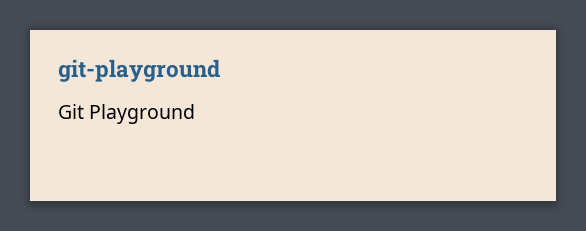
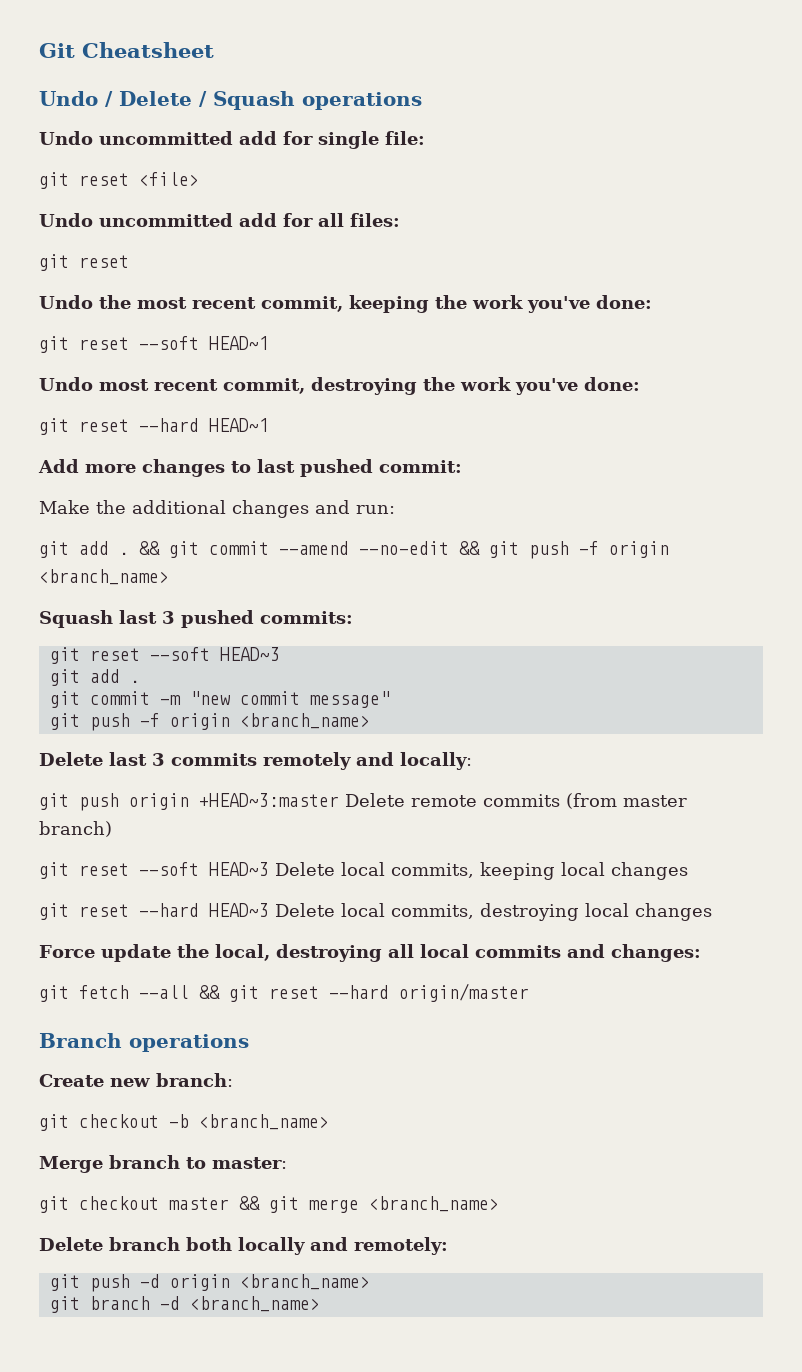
[58,59,220,82] [58,104,196,124] git-playground // Git Playground -> [39,42,214,58] [39,91,422,110] [39,131,425,149] [39,172,199,189] [39,213,400,227] [39,254,129,271] [39,295,652,313] [39,336,269,353] [39,377,640,395] [39,418,269,435] [38,459,462,477] [39,500,395,518] [39,541,669,559] [39,569,169,585] [39,610,353,628] [49,647,280,664] [49,669,140,686] [49,691,390,708] [49,713,370,731] [39,752,472,770] [39,793,687,811] [39,821,112,837] [39,862,688,880] [39,903,712,921] [39,944,701,962] [39,983,529,1002] [39,1033,249,1052] [39,1073,233,1087] [39,1114,329,1131] [39,1155,287,1173] [39,1196,499,1213] [39,1237,448,1255] [49,1274,370,1292] [49,1296,320,1313] Git Cheatsheet // Undo / Delete / Squash operations // Undo uncommitted add for single file: // git reset <file> // Undo uncommitted add for all files: // git reset // Undo the most recent commit, keeping the work you've done: // git reset --soft HEAD~1 // Undo most recent commit, destroying the work you've done: // git reset --hard HEAD~1 // Add more changes to last pushed commit: // Make the additional changes and run: // git add . && git commit --amend --no-edit && git push -f origin <branch_name> // Squash last 3 pushed commits: // git reset --soft HEAD~3 // git add . // git commit -m "new commit message" // git push -f origin <branch_name> // Delete last 3 commits remotely and locally: // git push origin +HEAD~3:master Delete remote commits (from master branch) // git reset --soft HEAD~3 Delete local commits, keeping local changes // git reset --hard HEAD~3 Delete local commits, destroying local changes // Force update the local, destroying all local commits and changes: // git fetch --all && git reset --hard origin/master // Branch operations // Create new branch: // git checkout -b <branch_name> // Merge branch to master: // git checkout master && git merge <branch_name> // Delete branch both locally and remotely: // git push -d origin <branch_name> // git branch -d <branch_name>

